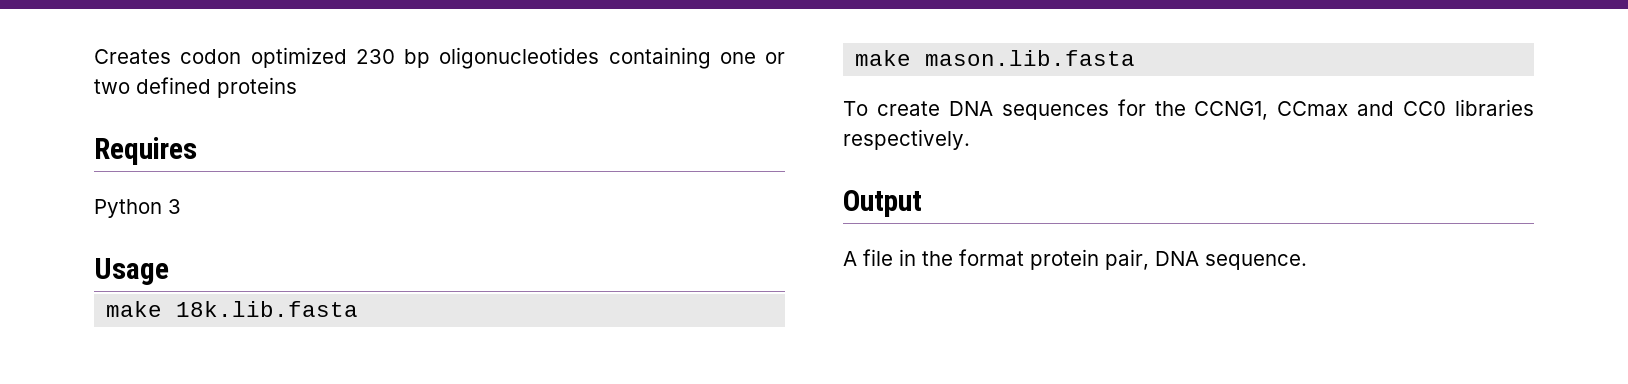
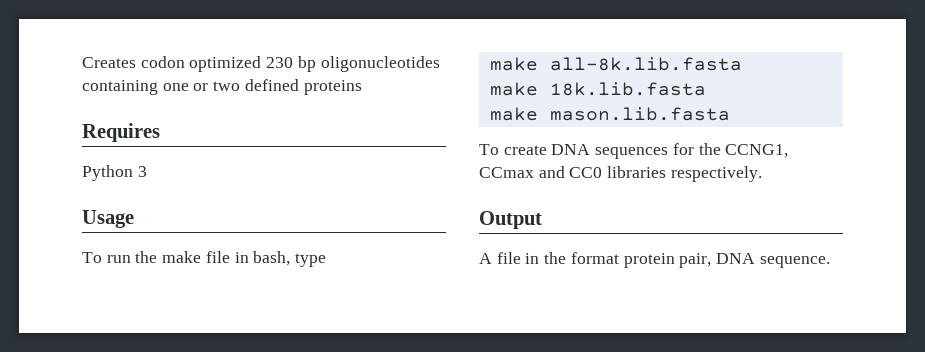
(169, 271) none -> [82,251,327,267] [489,57,742,71] // To run the make file in bash, type // make all-8k.lib.fasta

